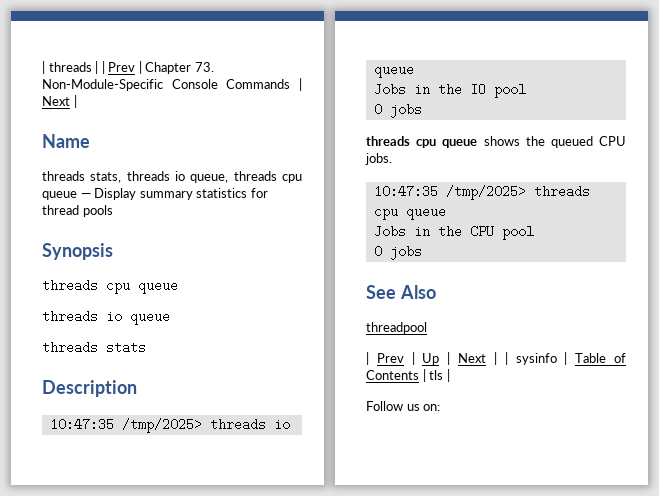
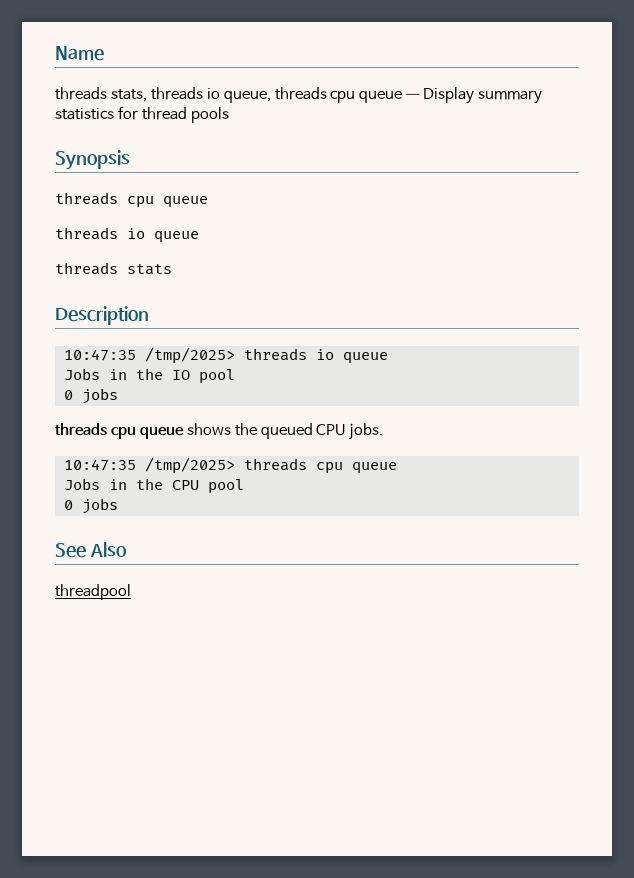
[42,61,214,74] [42,78,302,91] [42,95,77,108] | threads | | Prev | Chapter 73. Non-Module-Specific Console Commands | Next | // -> (55, 53) none
[366,352,626,365] [366,369,450,382] [366,401,441,411] // | Prev | Up | Next | | sysinfo | Table of Contents | tls | // Follow us on: -> (131, 592) none

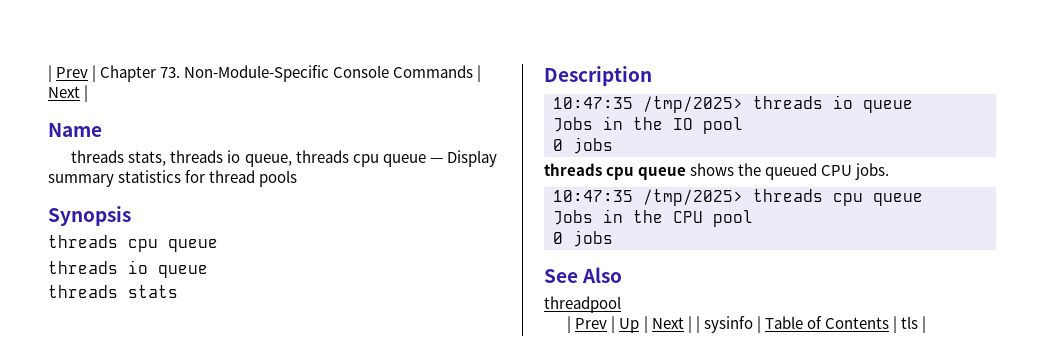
(55, 53) none -> [48,65,482,82] [48,85,89,102] | Prev | Chapter 73. Non-Module-Specific Console Commands | Next | //
(131, 592) none -> [567,316,927,333] // | Prev | Up | Next | | sysinfo | Table of Contents | tls |

